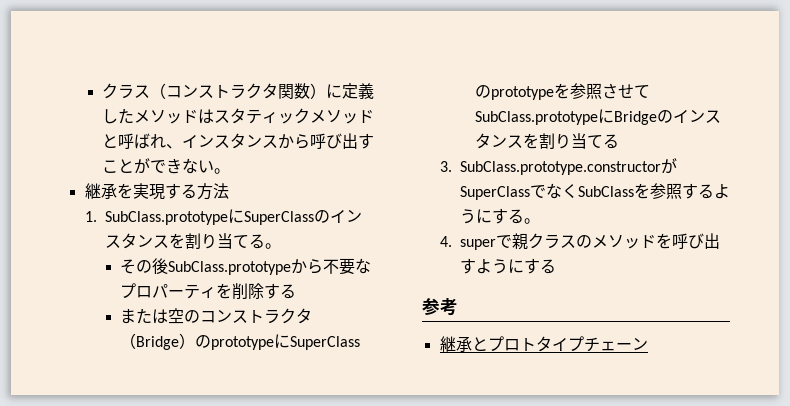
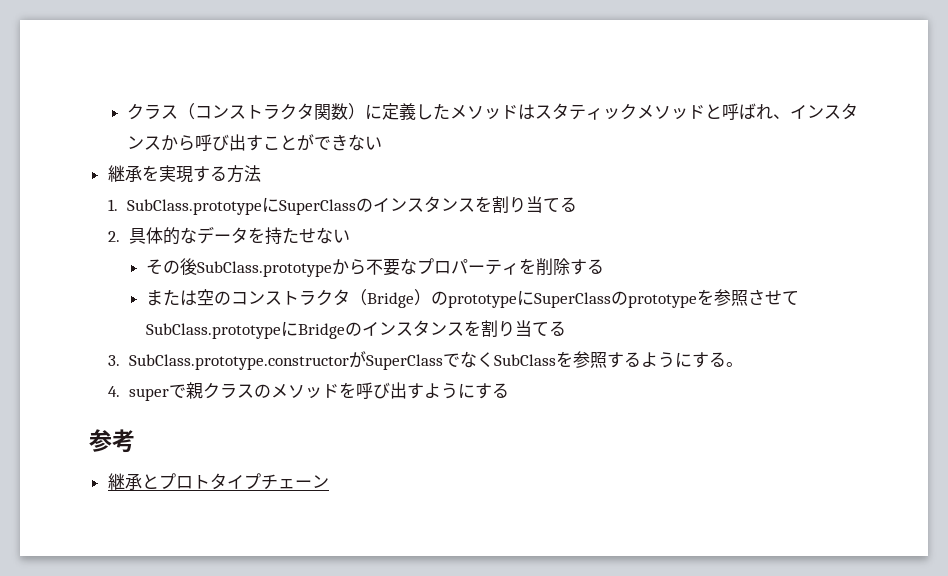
[214,168,231,174] 。 -> (382, 143) none
[264,243,281,249] 。 -> [108,226,350,245] // 2.具体的なデータを持たせない

